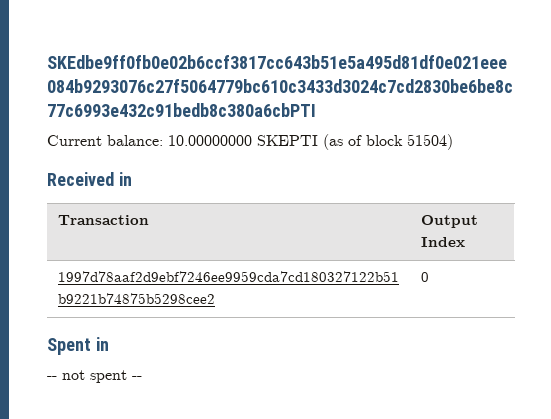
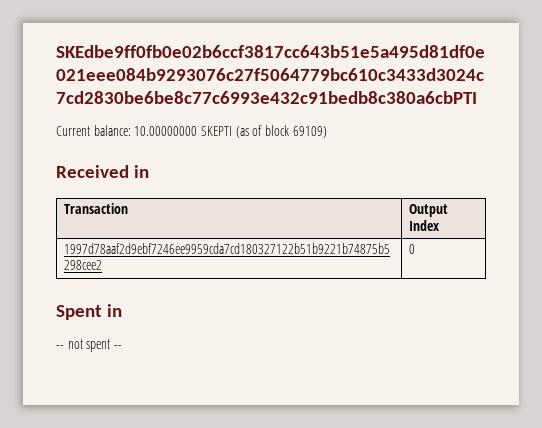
[407,134,453,150] 51504) -> [292,126,327,138] 69109)

